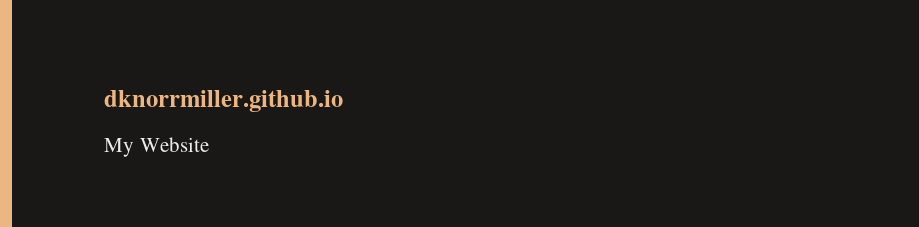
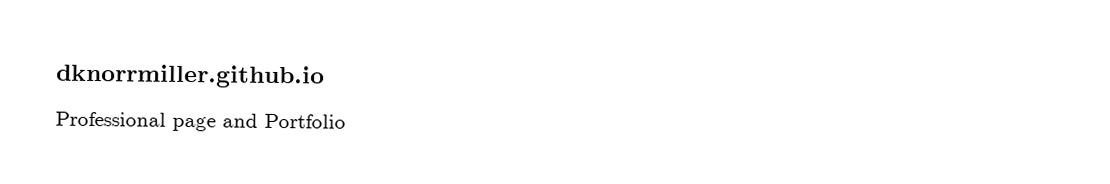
[104,137,209,157] My Website -> [55,111,346,132] Professional page and Portfolio

